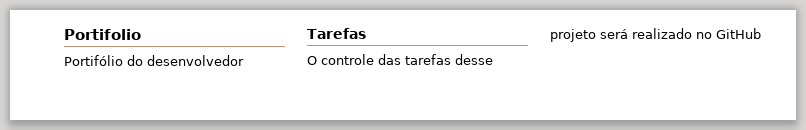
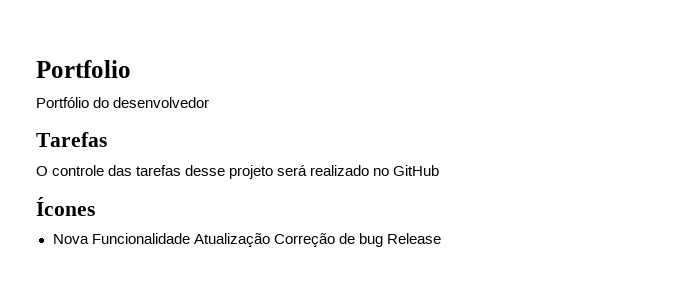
[64,29,141,40] [64,55,123,66] Portifolio // Portifólio -> [36,60,131,78] [36,97,89,108] Portfolio // Portfólio
(761, 33) none -> [36,197,95,216] [52,233,441,247] // Ícones // Nova Funcionalidade Atualização Correção de bug Release

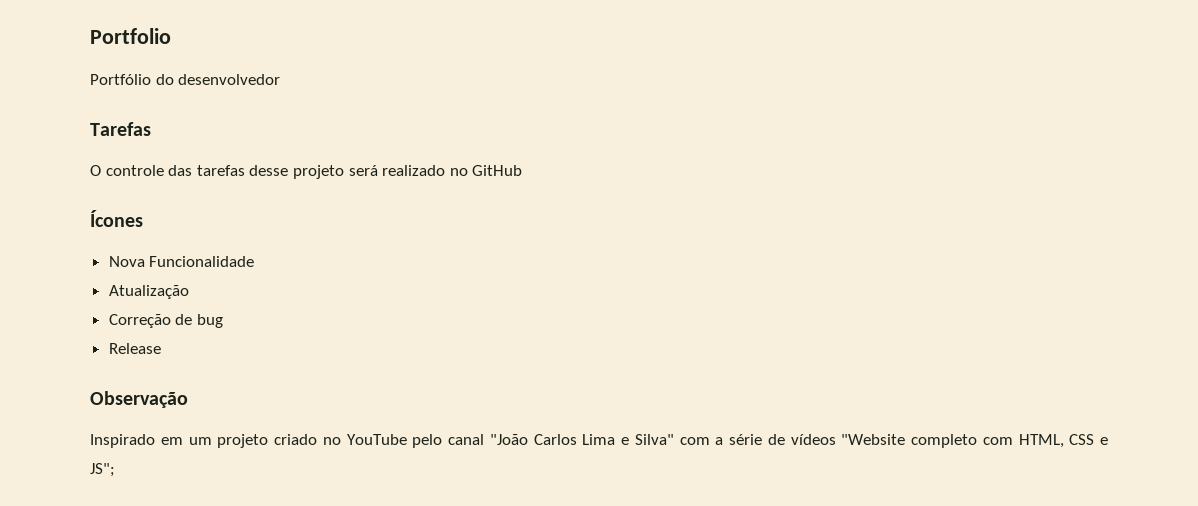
(190, 238) none -> (255, 261) //
(270, 240) none -> (189, 292) //
(383, 240) none -> (223, 321) //
(441, 238) none -> [90,391,188,408] [90,434,1108,448] [90,463,115,477] // Observação // Inspirado em um projeto criado no YouTube pelo canal "João Carlos Lima e Silva" com a série de vídeos "Website completo com HTML, CSS e JS";

